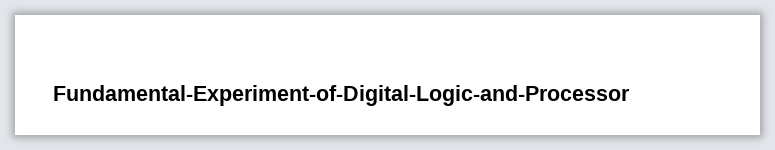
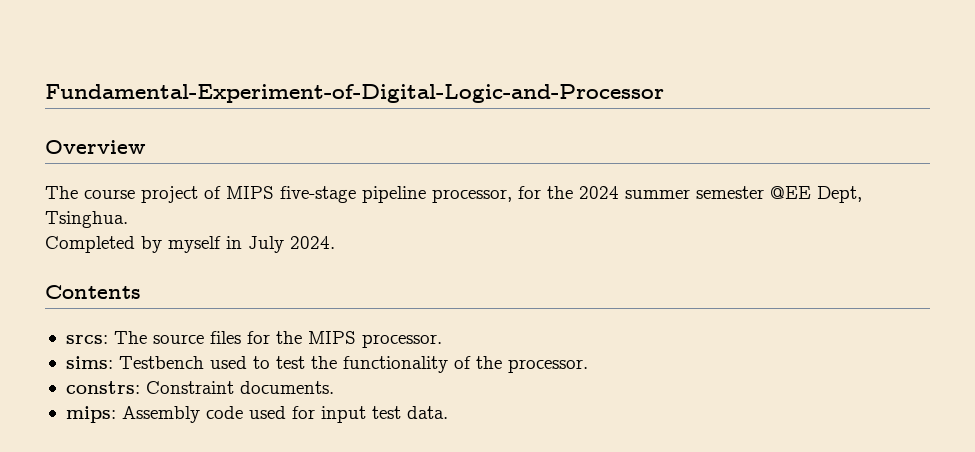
(630, 95) none -> [45,140,146,154] [45,186,862,203] [45,211,128,228] [45,236,335,253] [45,285,141,299] [65,331,442,348] [65,356,588,373] [65,381,334,394] [65,406,448,423] // Overview // The course project of MIPS five-stage pipeline processor, for the 2024 summer semester @EE Dept, Tsinghua. // Completed by myself in July 2024. // Contents // srcs: The source files for the MIPS processor. // sims: Testbench used to test the functionality of the processor. // constrs: Constraint documents. // mips: Assembly code used for input test data.

